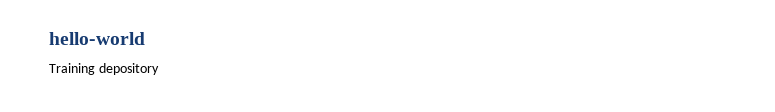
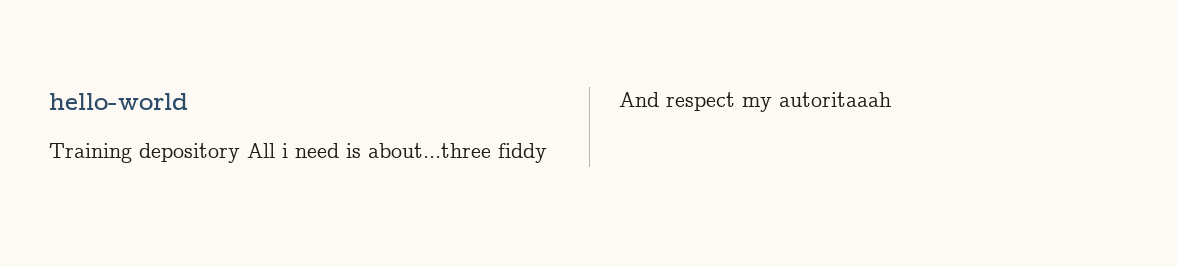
(159, 69) none -> [247,143,547,163] [619,92,891,112] All i need is about...three fiddy And respect my autoritaaah

